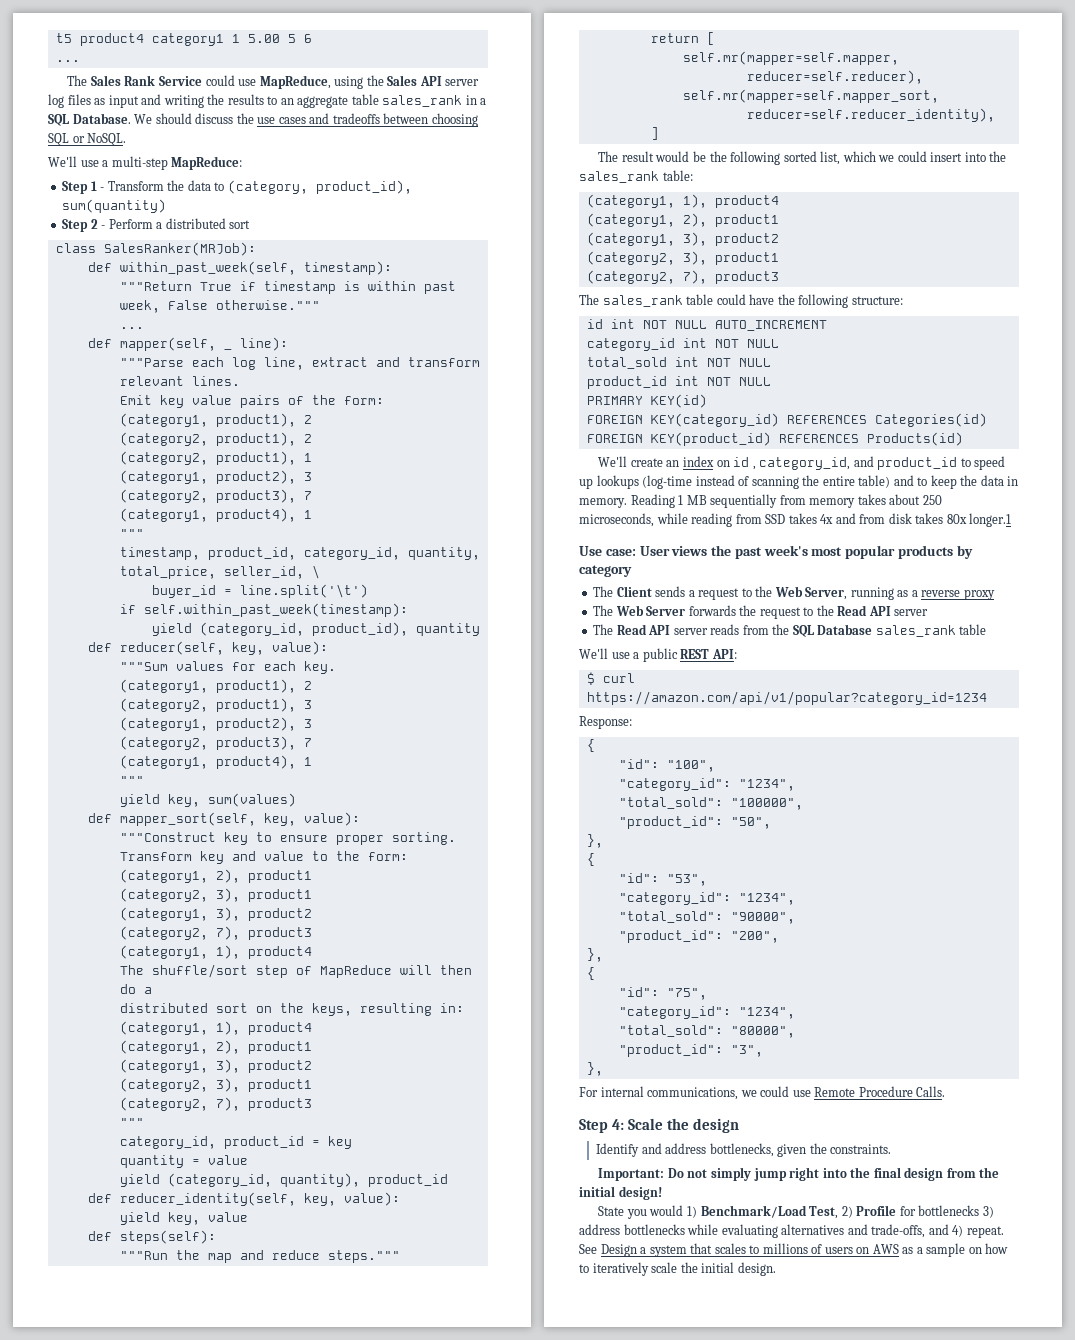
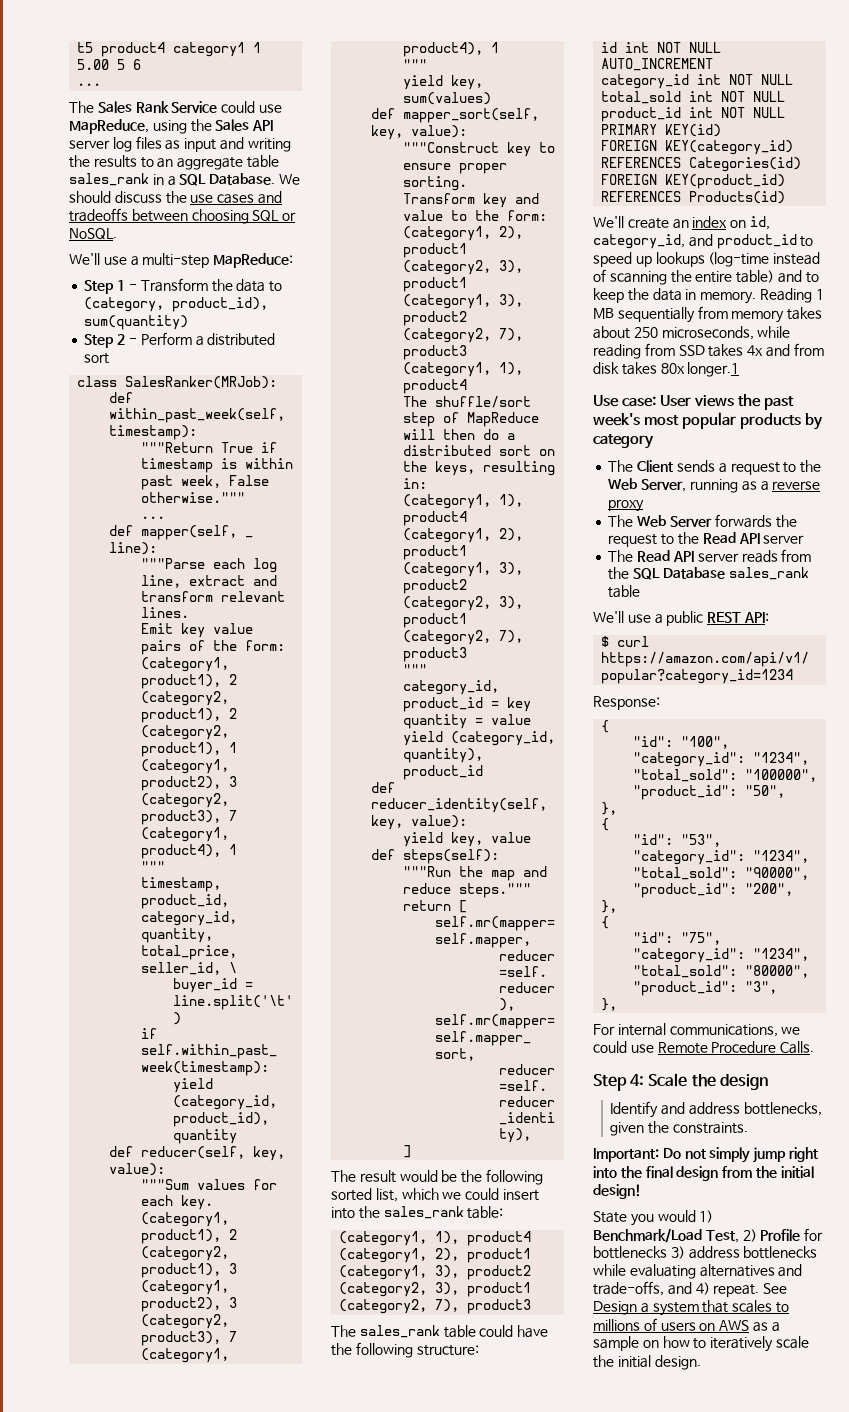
[733,457,756,470] id , -> [749,216,770,230] id,

